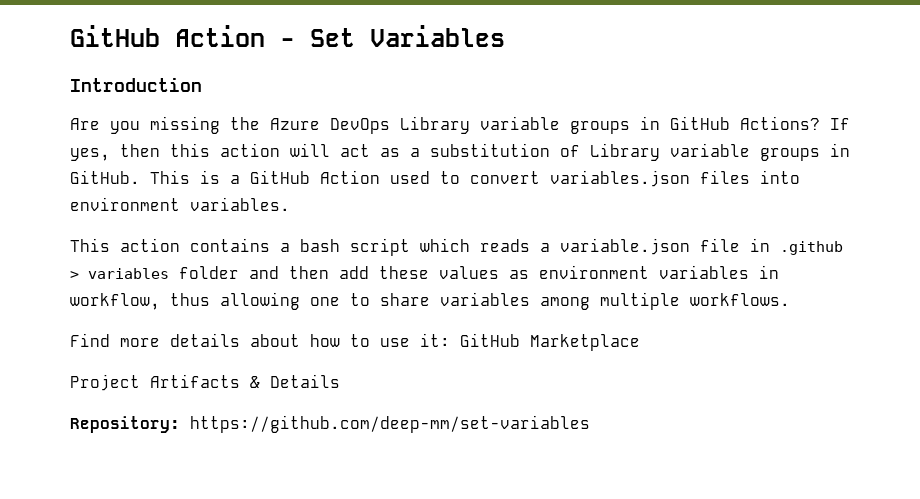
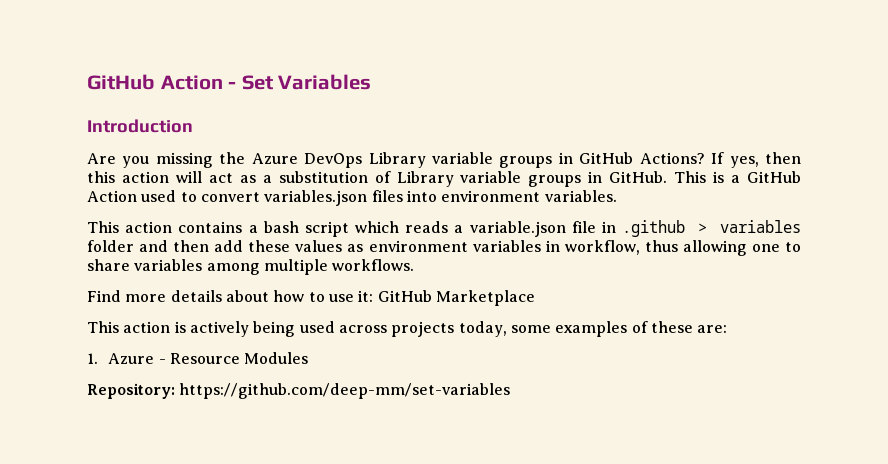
[70,374,340,391] Project Artifacts & Details -> [87,321,728,337] [87,352,309,364] This action is actively being used across projects today, some examples of these are: // 1. Azure - Resource Modules

